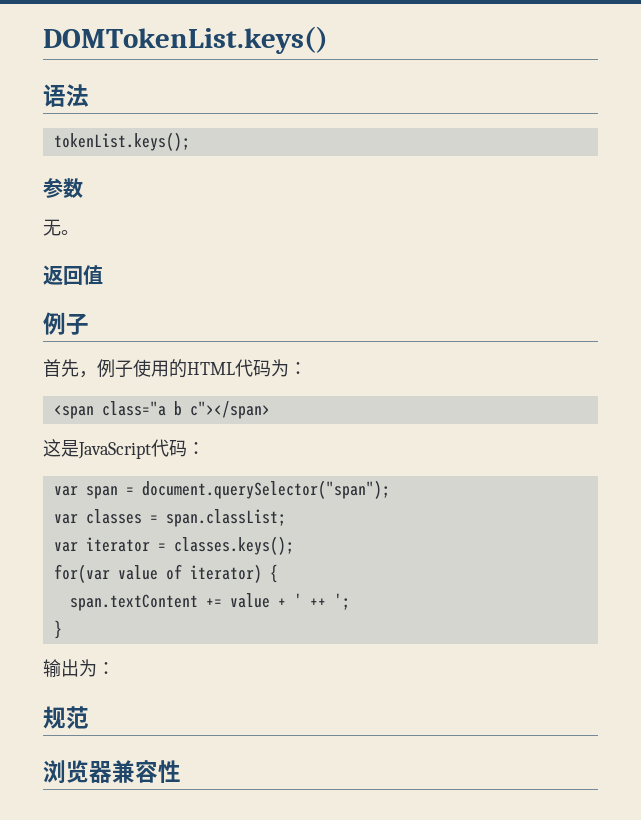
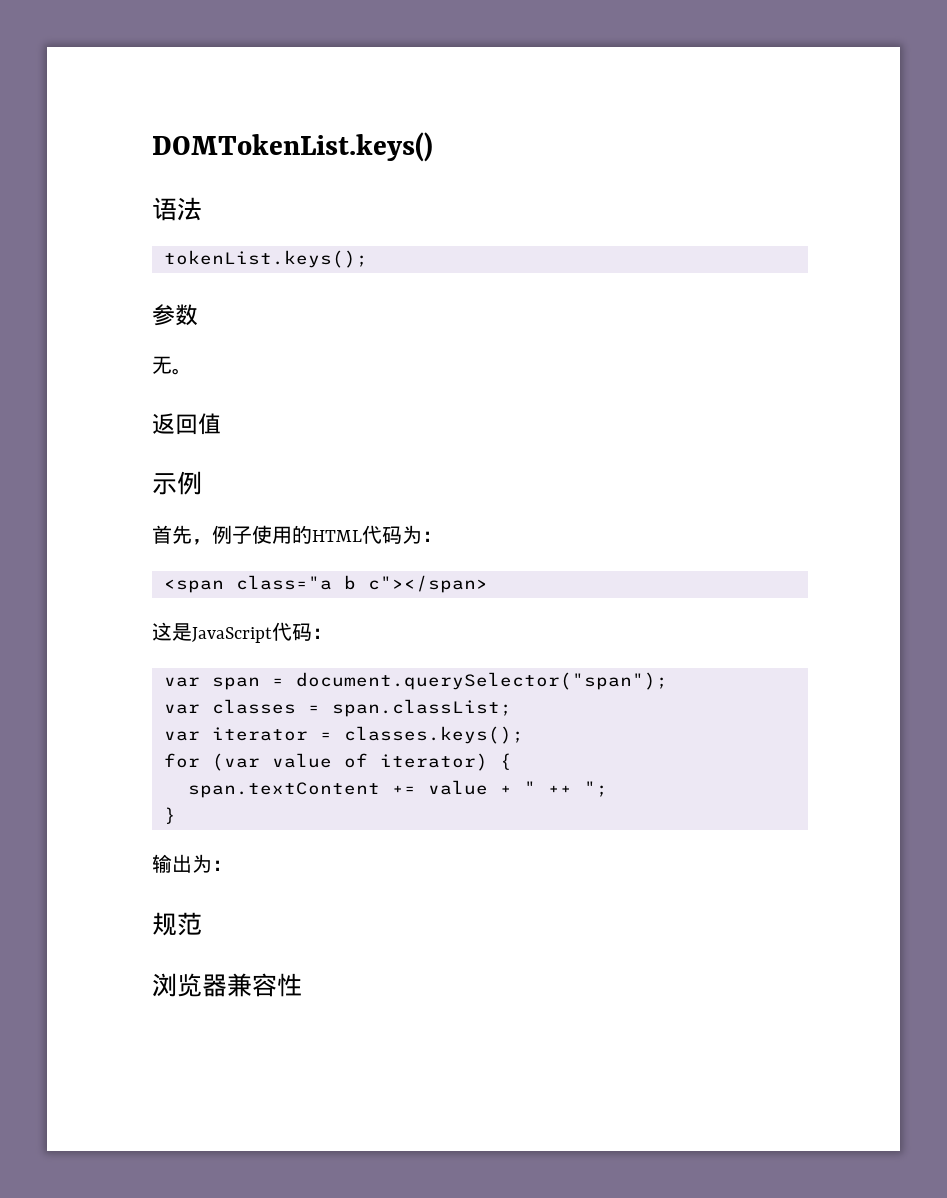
[43,312,89,335] 例子 -> [152,471,202,495] 示例
[53,564,110,583] for(var -> [164,753,260,771] for (var
[293,593,350,610] ' ++ '; -> [524,781,608,797] " ++ ";

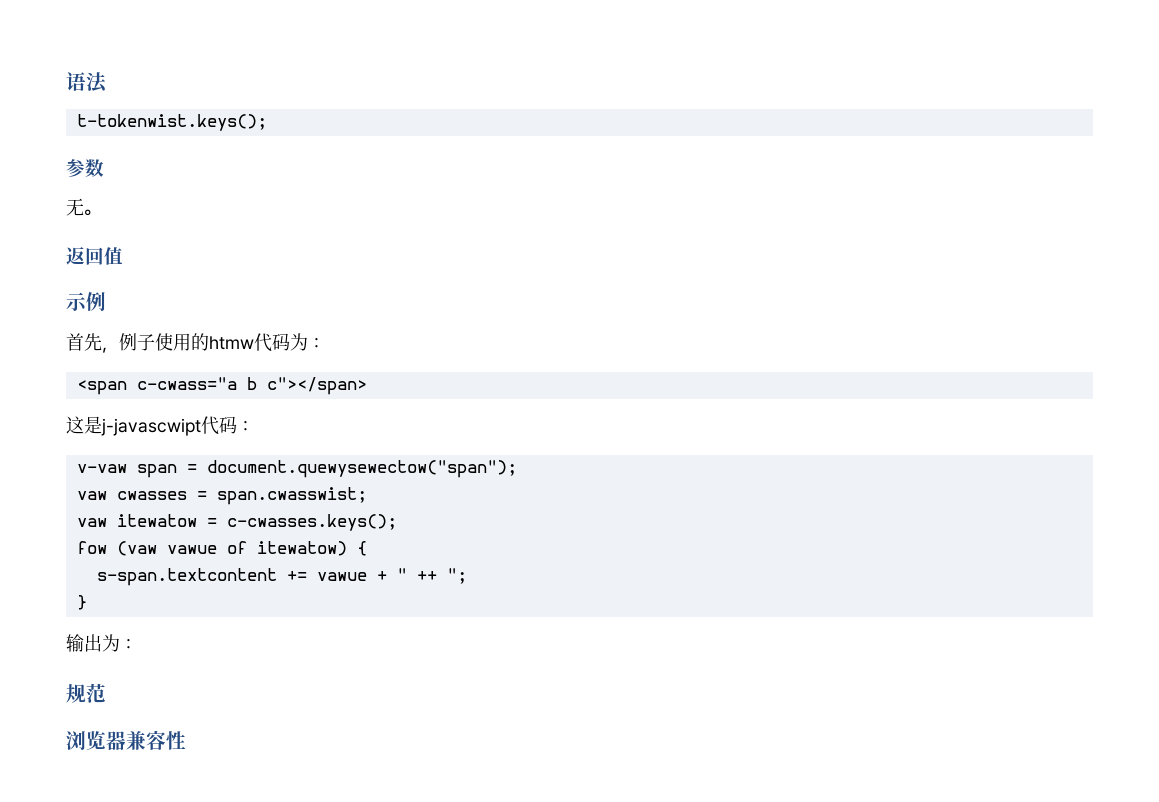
[152,132,433,162] DOMTokenList.keys() // -> (66, 81) none
[164,250,368,268] tokenList.keys(); -> [76,114,267,131] t-tokenwist.keys();
[312,530,362,542] HTML -> [209,336,254,350] htmw
[236,575,332,590] class="a -> [136,377,237,390] c-cwass="a
[192,627,272,643] JavaScript -> [101,418,201,436] j-javascwipt
[164,677,200,687] var -> [76,464,127,473] v-vaw
[296,672,668,690] [164,699,512,717] [164,726,524,744] [164,753,512,771] [188,780,488,798] document.querySelector("span"); // var classes = span.classList; // var iterator = classes.keys(); // for (var value of iterator) { // span.textContent += value -> [206,460,517,478] [76,487,367,505] [76,514,397,531] [76,541,367,556] [96,568,367,586] document.quewysewectow("span"); // vaw cwasses = span.cwasswist; // vaw itewatow = c-cwasses.keys(); // fow (vaw vawue of itewatow) { // s-span.textcontent += vawue

